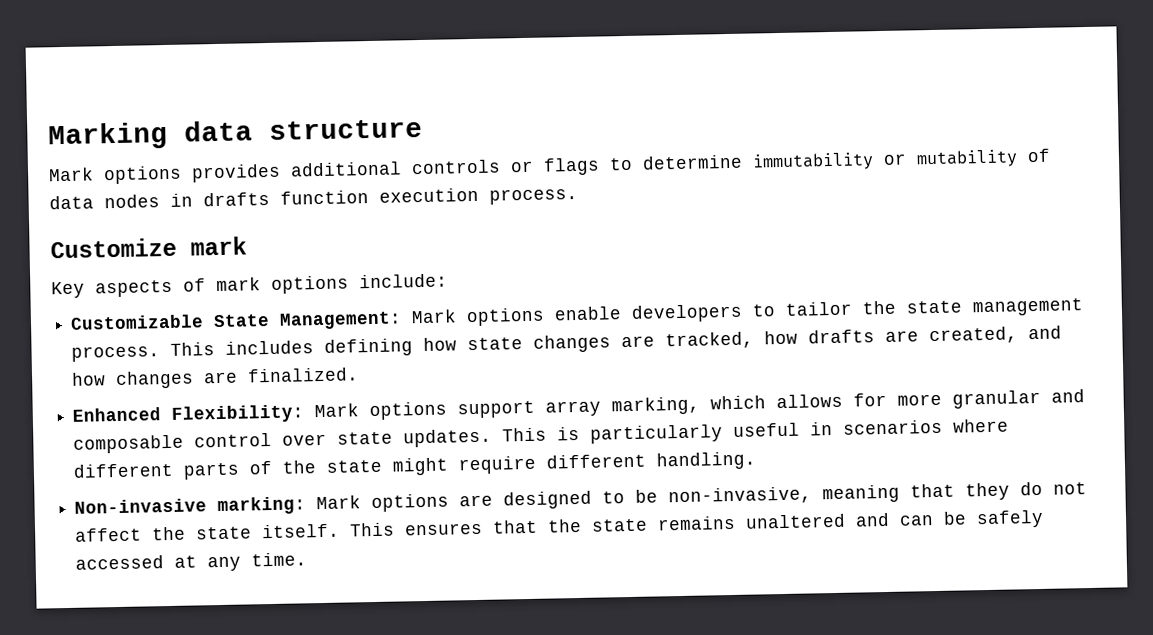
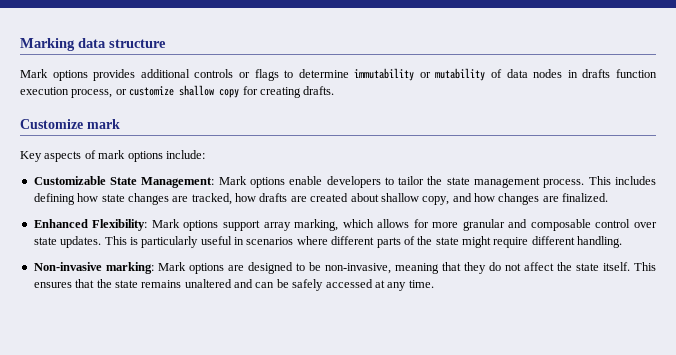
[489,187,578,205] process. -> [71,85,335,98] process, or customize shallow copy for creating drafts.
[929,326,1019,345] created, -> [310,193,450,205] created about shallow copy,

